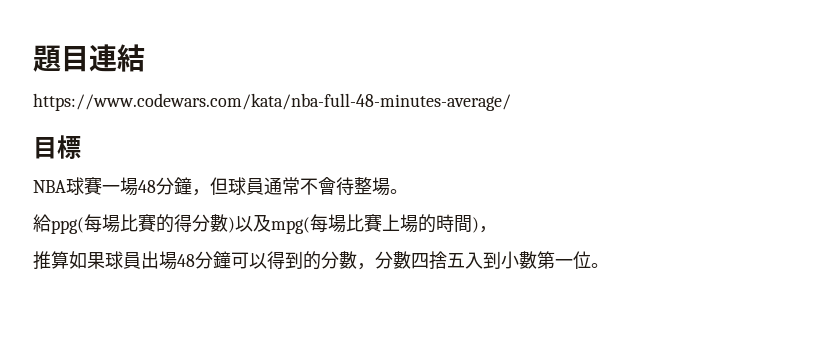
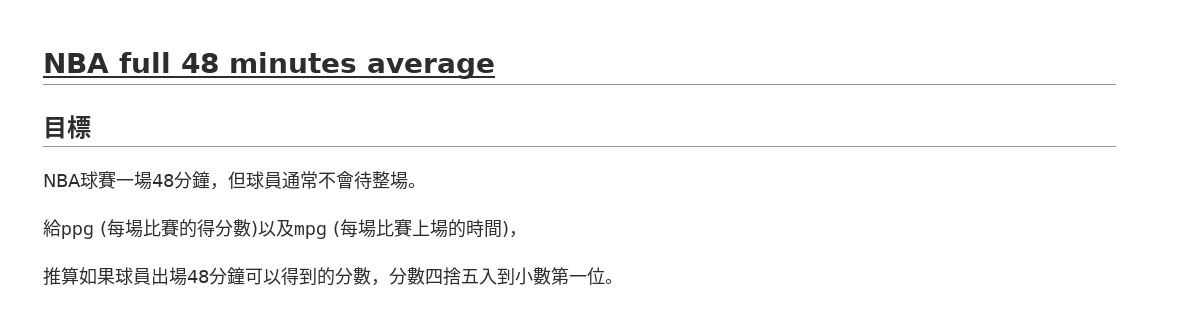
[33,44,145,72] [33,93,511,111] 題目連結 // https://www.codewars.com/kata/nba-full-48-minutes-average/ -> [43,52,495,79] NBA full 48 minutes average
[51,217,84,234] ppg( -> [61,221,107,239] ppg (
[271,217,310,234] mpg( -> [294,221,340,239] mpg (

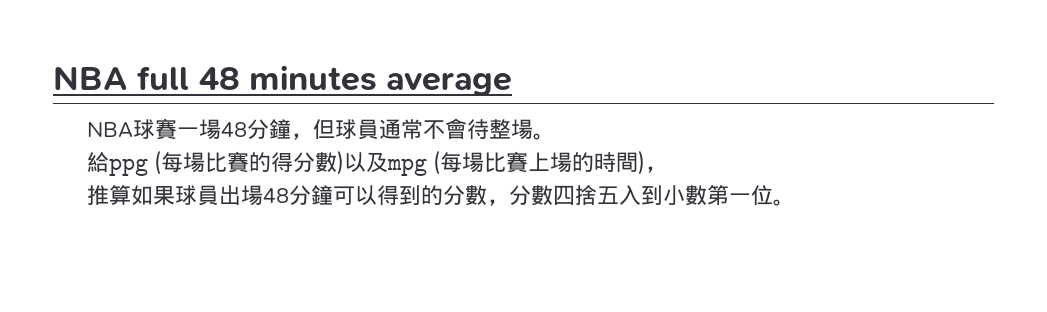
[43,115,91,139] // 目標 -> (513, 84) none

